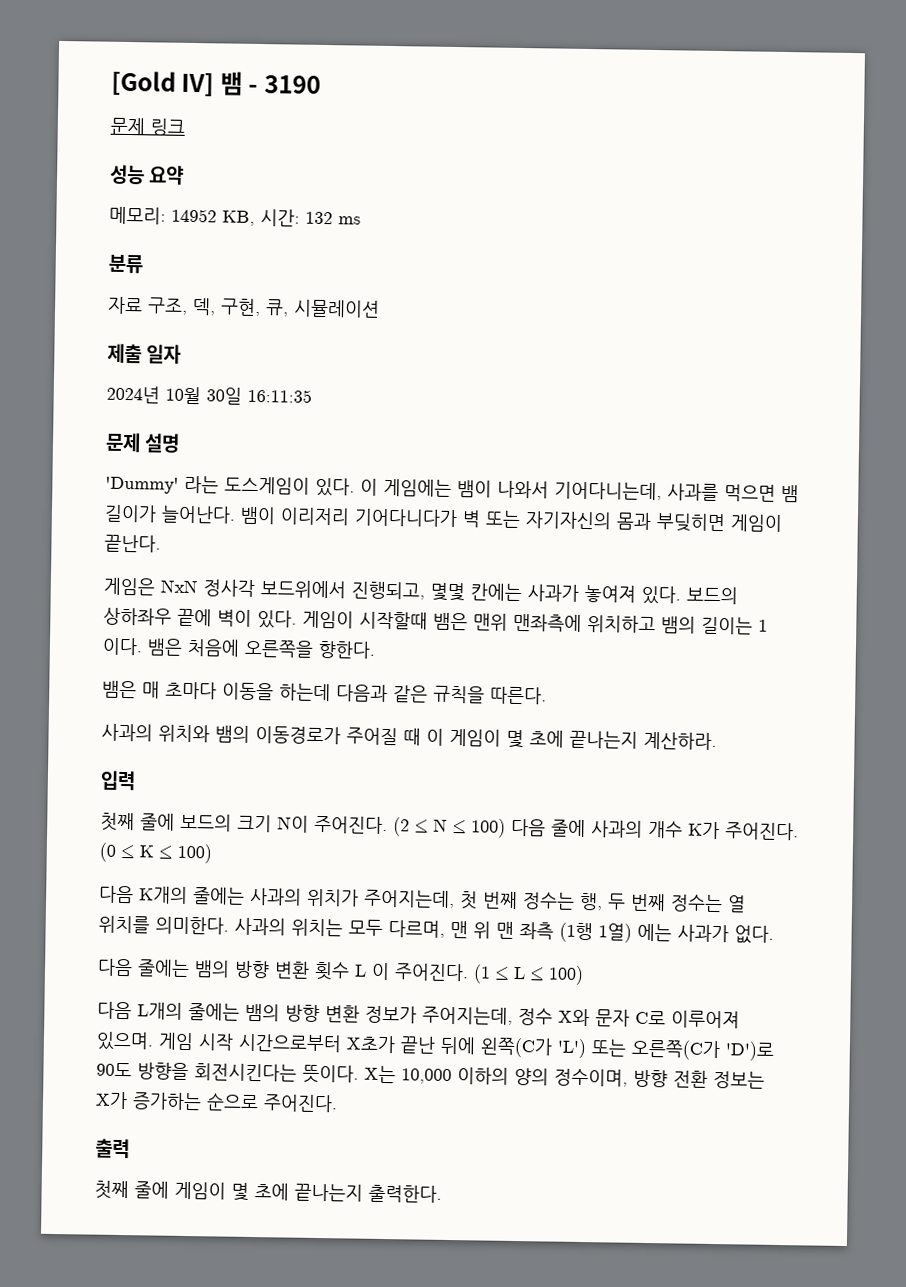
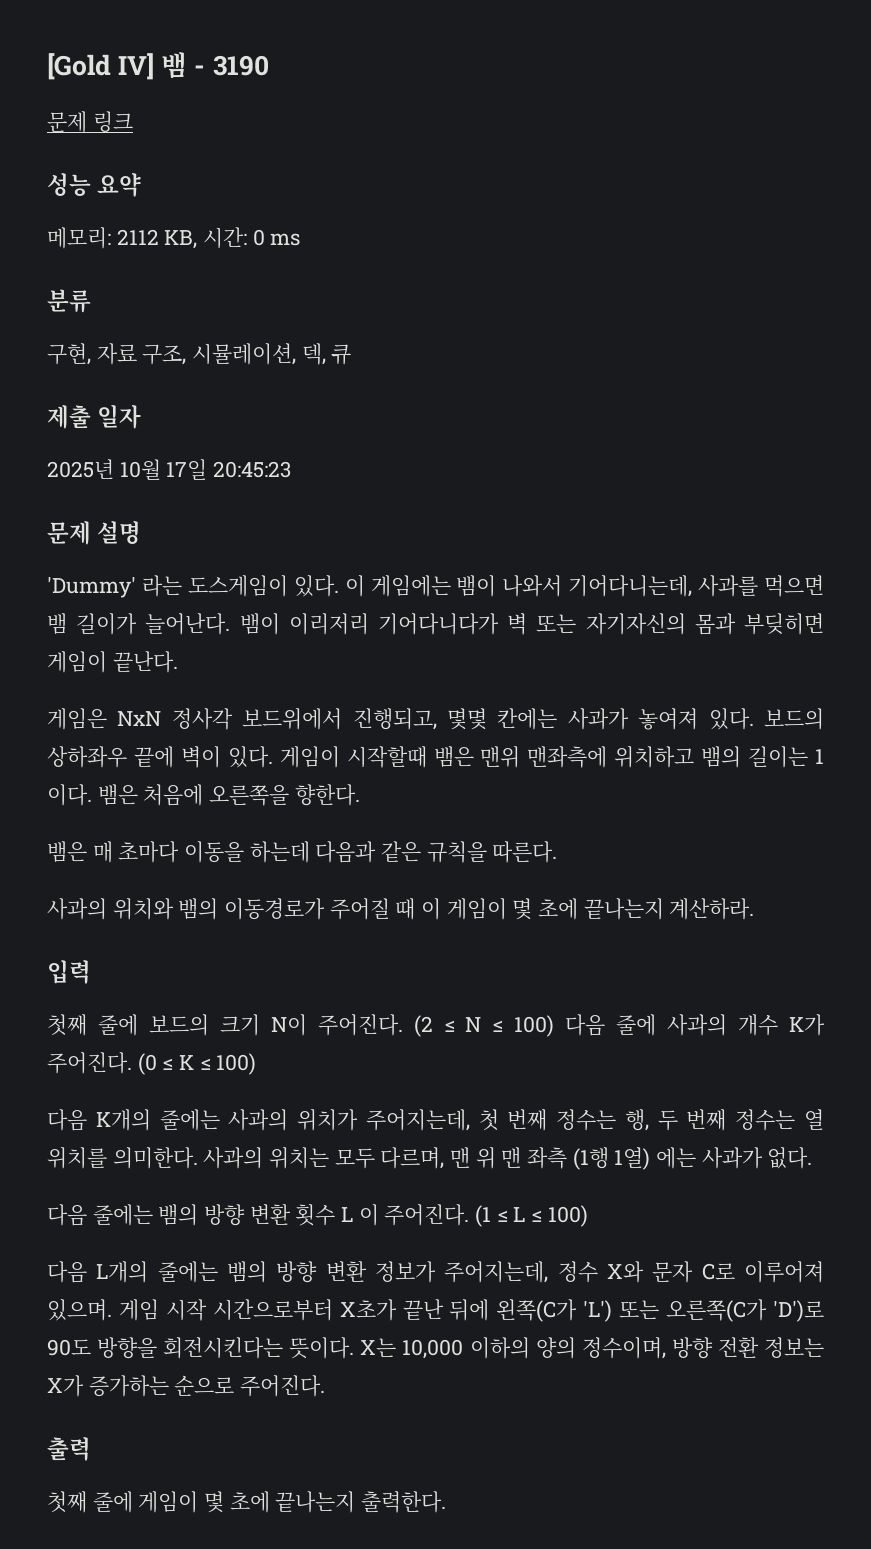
[171,208,217,223] 14952 -> [116,229,159,245] 2112
[305,211,333,225] 132 -> [252,229,265,246] 0
(143, 264) none -> [47,343,91,365] 구현,
[192,298,380,318] [107,343,183,364] [106,385,312,405] 덱, 구현, 큐, 시뮬레이션 // 제출 일자 // 2024년 10월 30일 16:11:35 -> [192,343,352,365] [47,405,142,429] [47,459,292,480] 시뮬레이션, 덱, 큐 // 제출 일자 // 2025년 10월 17일 20:45:23

